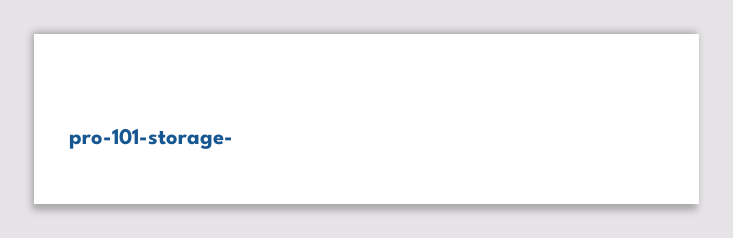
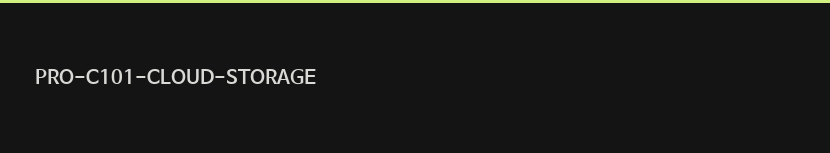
[69,128,233,149] pro-101-storage- -> [35,69,316,85] PRO-C101-CLOUD-STORAGE

